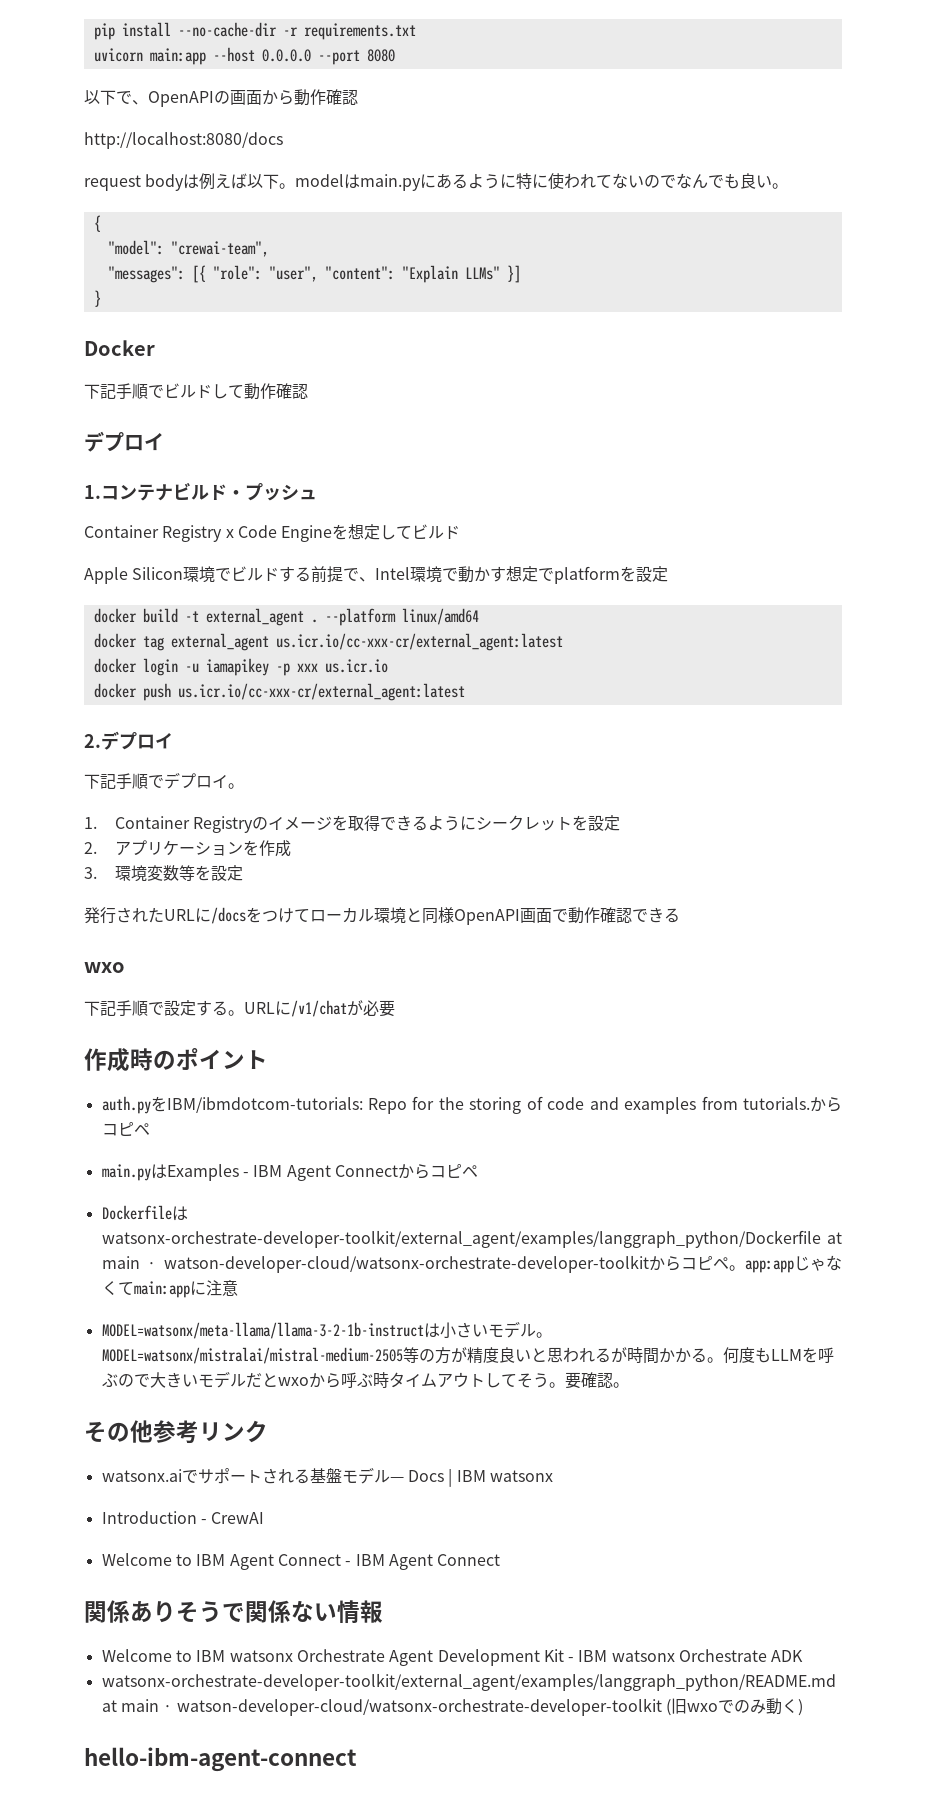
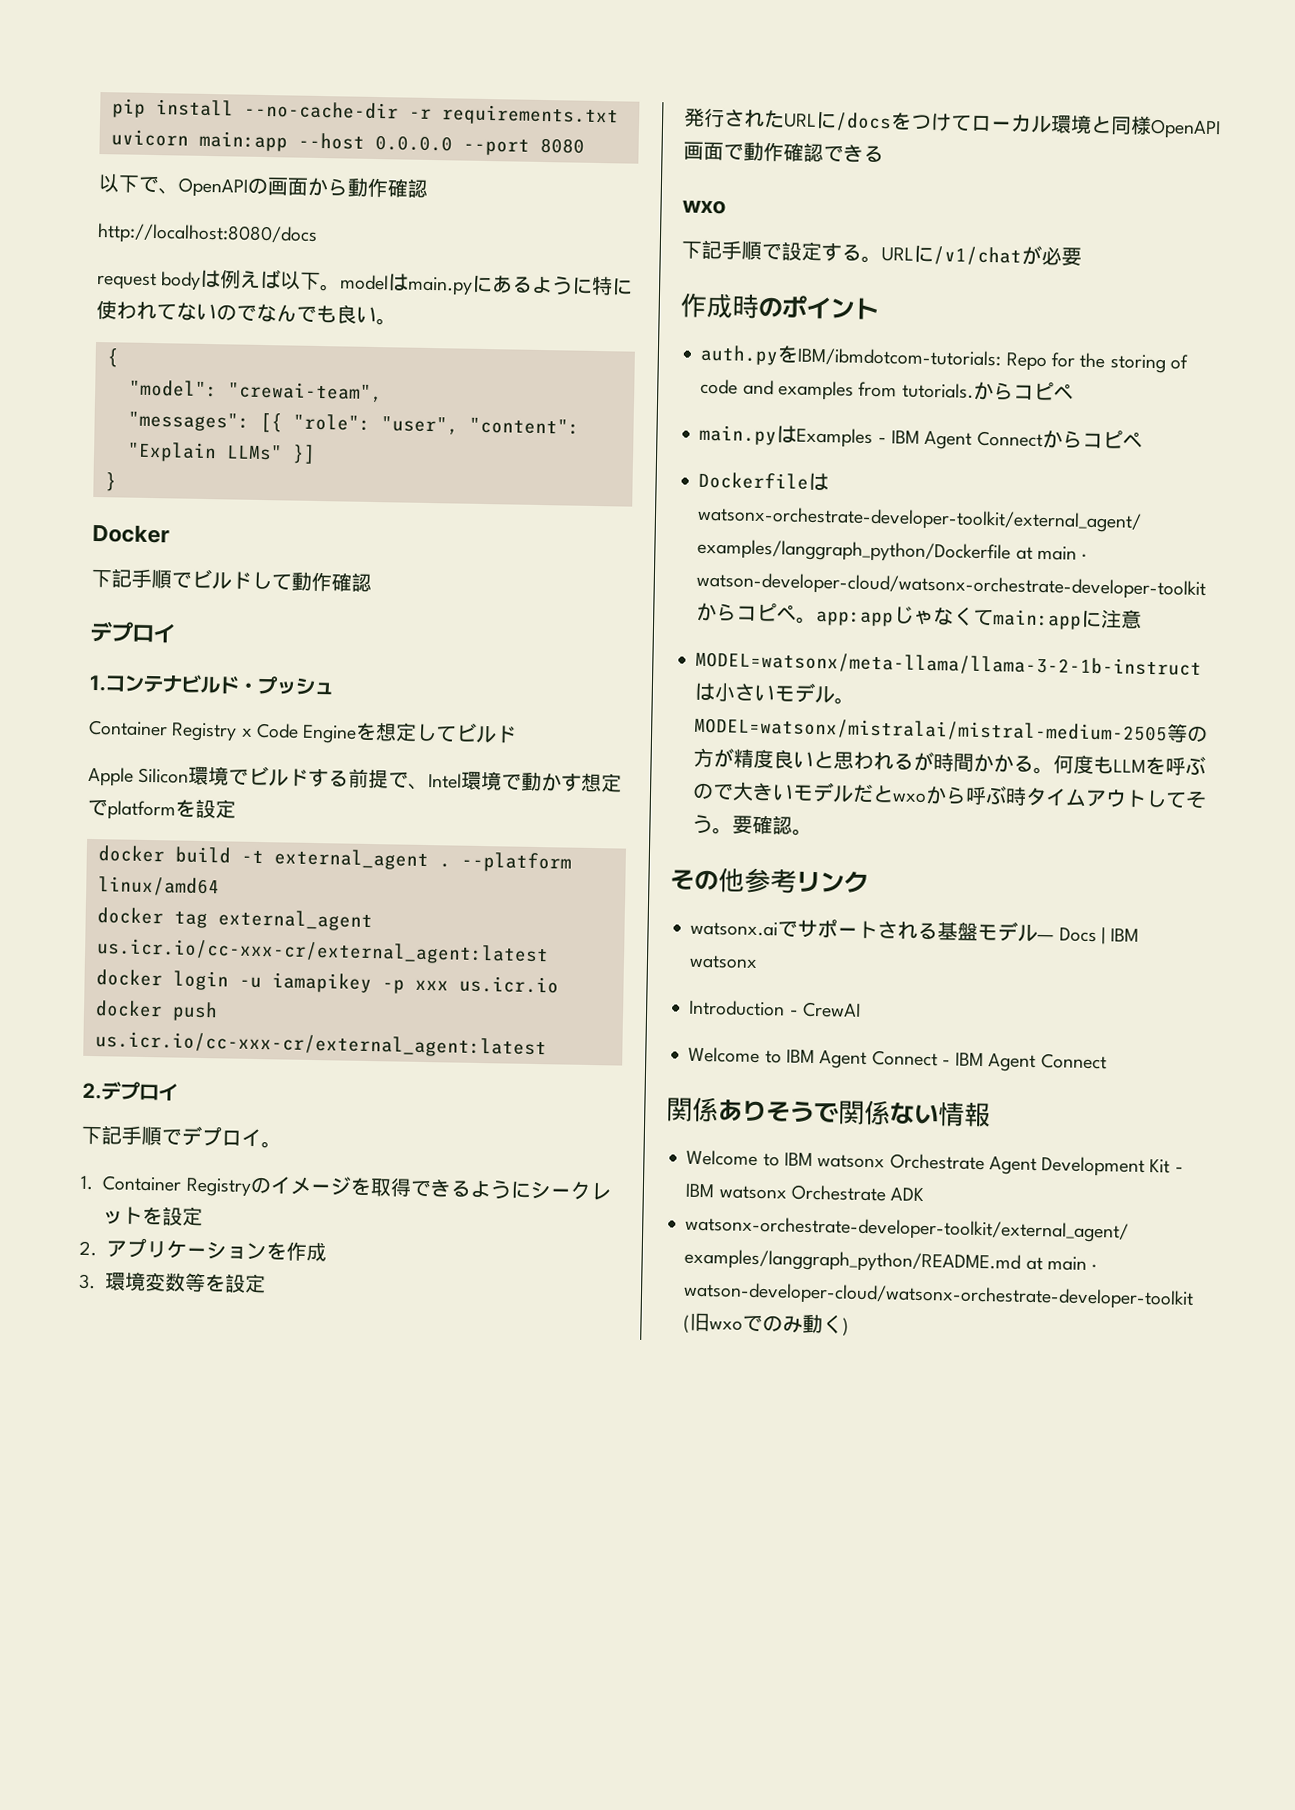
[84,1747,357,1772] // hello-ibm-agent-connect -> (850, 1326) none

